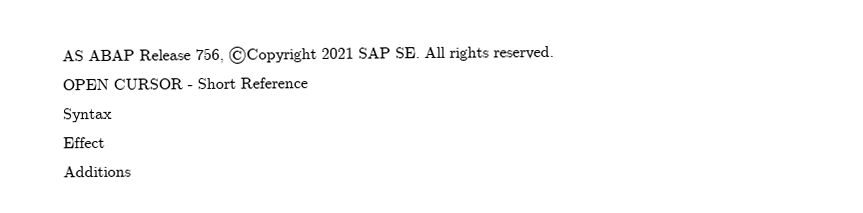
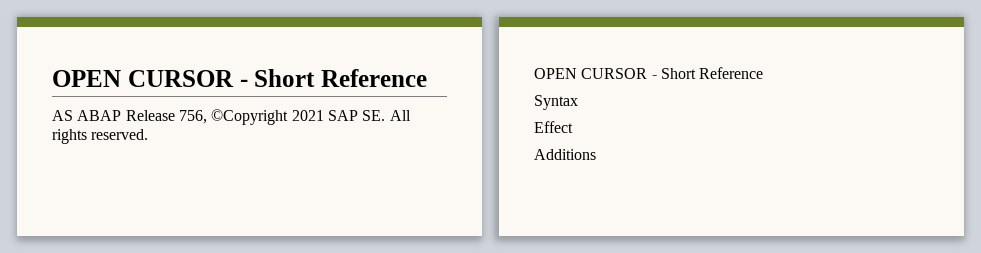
(62, 56) none -> [52,69,427,87] OPEN CURSOR - Short Reference //

